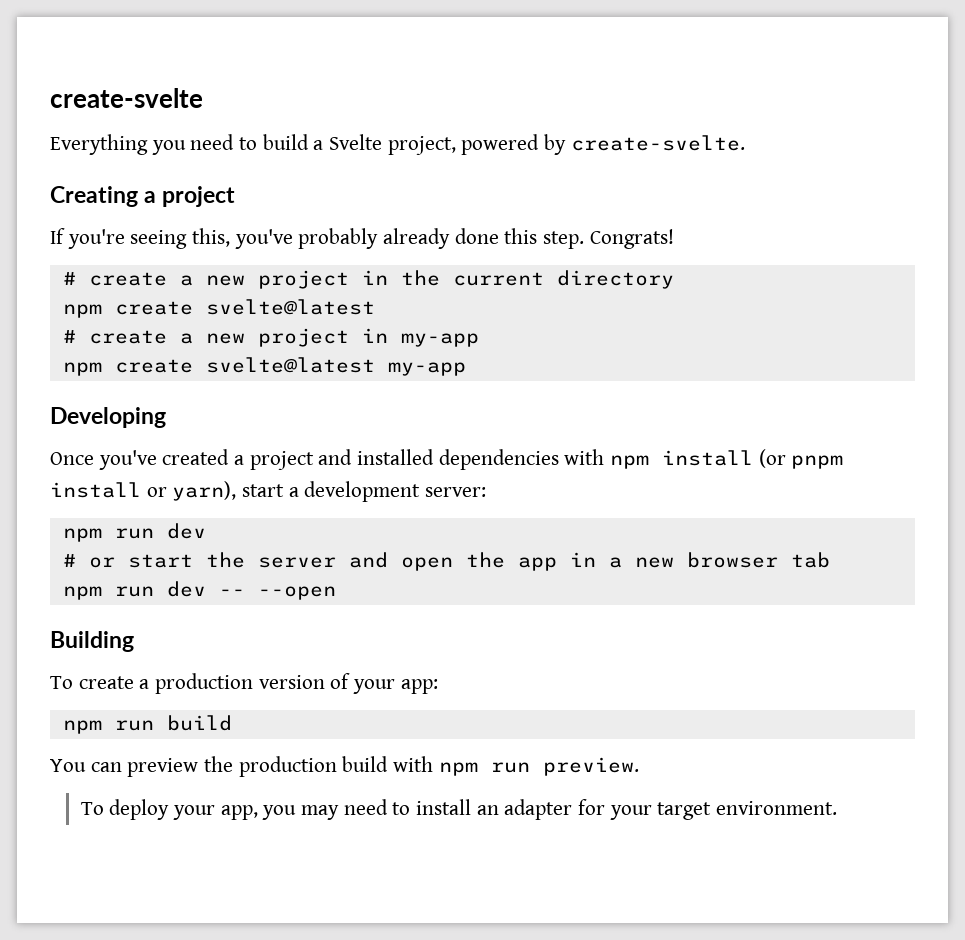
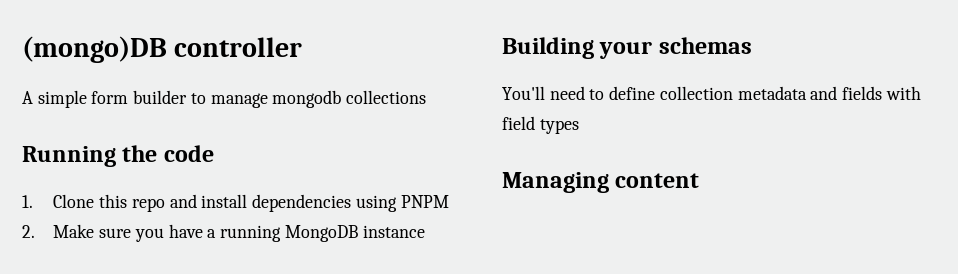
[50,88,203,108] [50,134,745,155] [50,186,236,207] [50,228,674,249] [62,270,674,289] [62,299,375,318] [62,328,479,347] [62,357,466,376] [50,407,166,428] [50,449,844,470] [50,481,487,502] [62,523,206,542] [62,552,830,571] [62,581,336,600] [50,631,134,652] [50,673,438,694] [62,715,232,734] [50,756,639,777] [80,799,838,820] create-svelte // Everything you need to build a Svelte project, powered by create-svelte. // Creating a project // If you're seeing this, you've probably already done this step. Congrats! // # create a new project in the current directory // npm create svelte@latest // # create a new project in my-app // npm create svelte@latest my-app // Developing // Once you've created a project and installed dependencies with npm install (or pnpm install or yarn), start a development server: // npm run dev // # or start the server and open the app in a new browser tab // npm run dev -- --open // Building // To create a production version of your app: // npm run build // You can preview the production build with npm run preview. // To deploy your app, you may need to install an adapter for your target environment. -> [22,36,303,63] [22,90,427,108] [22,145,214,167] [22,194,449,212] [22,224,425,242] [502,37,752,59] [502,86,921,100] [502,116,579,134] [502,172,700,193] (mongo)DB controller // A simple form builder to manage mongodb collections // Running the code // 1. Clone this repo and install dependencies using PNPM // 2. Make sure you have a running MongoDB instance // Building your schemas // You'll need to define collection metadata and fields with field types // Managing content

